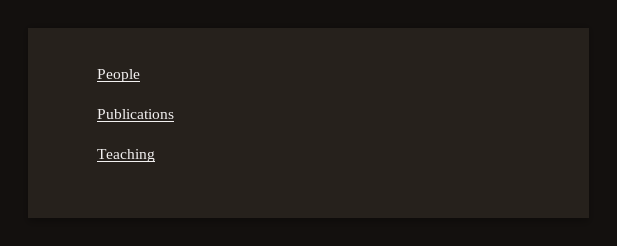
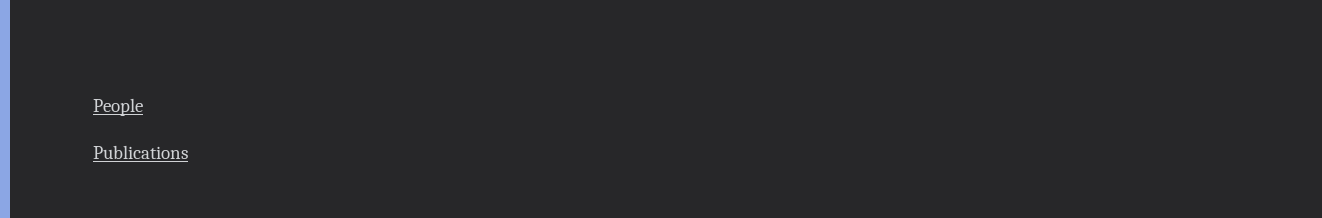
[97,149,155,162] // Teaching -> (188, 152) none

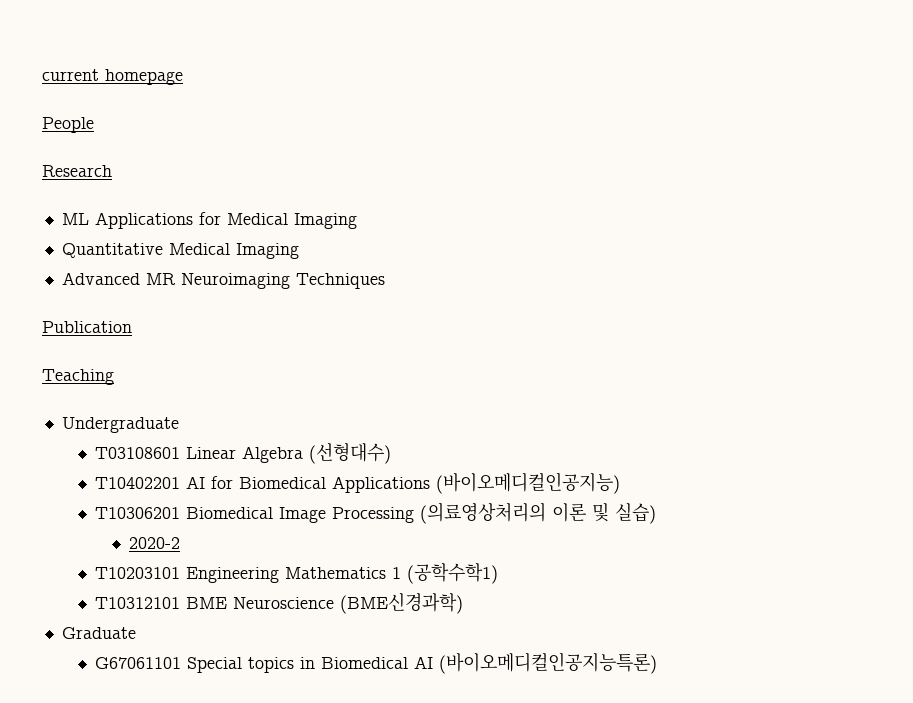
(93, 107) none -> [42,69,183,85] current homepage //
[93,145,188,159] Publications -> [42,165,112,177] [61,212,357,229] [61,243,299,259] [61,272,385,289] [42,321,132,333] [42,369,114,385] [61,417,179,433] [95,443,392,464] [95,472,621,494] [95,502,657,524] [128,537,180,549] [95,563,499,584] [95,593,464,614] [61,627,136,639] [95,652,658,674] Research // ML Applications for Medical Imaging // Quantitative Medical Imaging // Advanced MR Neuroimaging Techniques // Publication // Teaching // Undergraduate // T03108601 Linear Algebra (선형대수) // T10402201 AI for Biomedical Applications (바이오메디컬인공지능) // T10306201 Biomedical Image Processing (의료영상처리의 이론 및 실습) // 2020-2 // T10203101 Engineering Mathematics 1 (공학수학1) // T10312101 BME Neuroscience (BME신경과학) // Graduate // G67061101 Special topics in Biomedical AI (바이오메디컬인공지능특론)

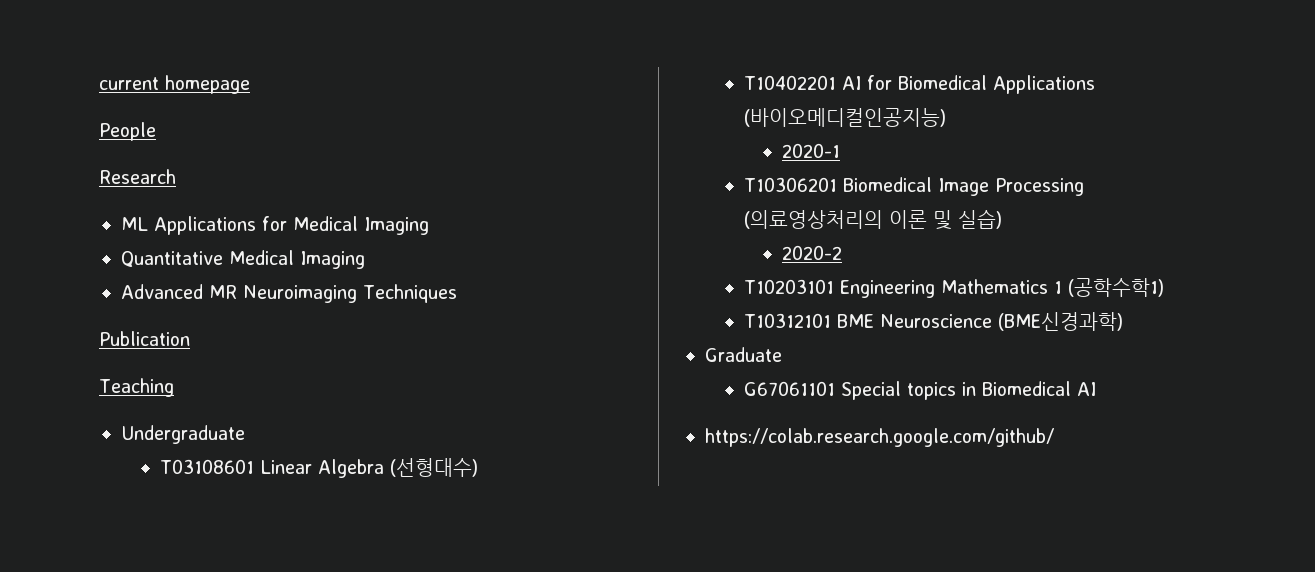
(621, 483) none -> [782,143,841,158] // 2020-1
[439,652,658,674] (바이오메디컬인공지능특론) -> [705,428,1054,447] // https://colab.research.google.com/github/

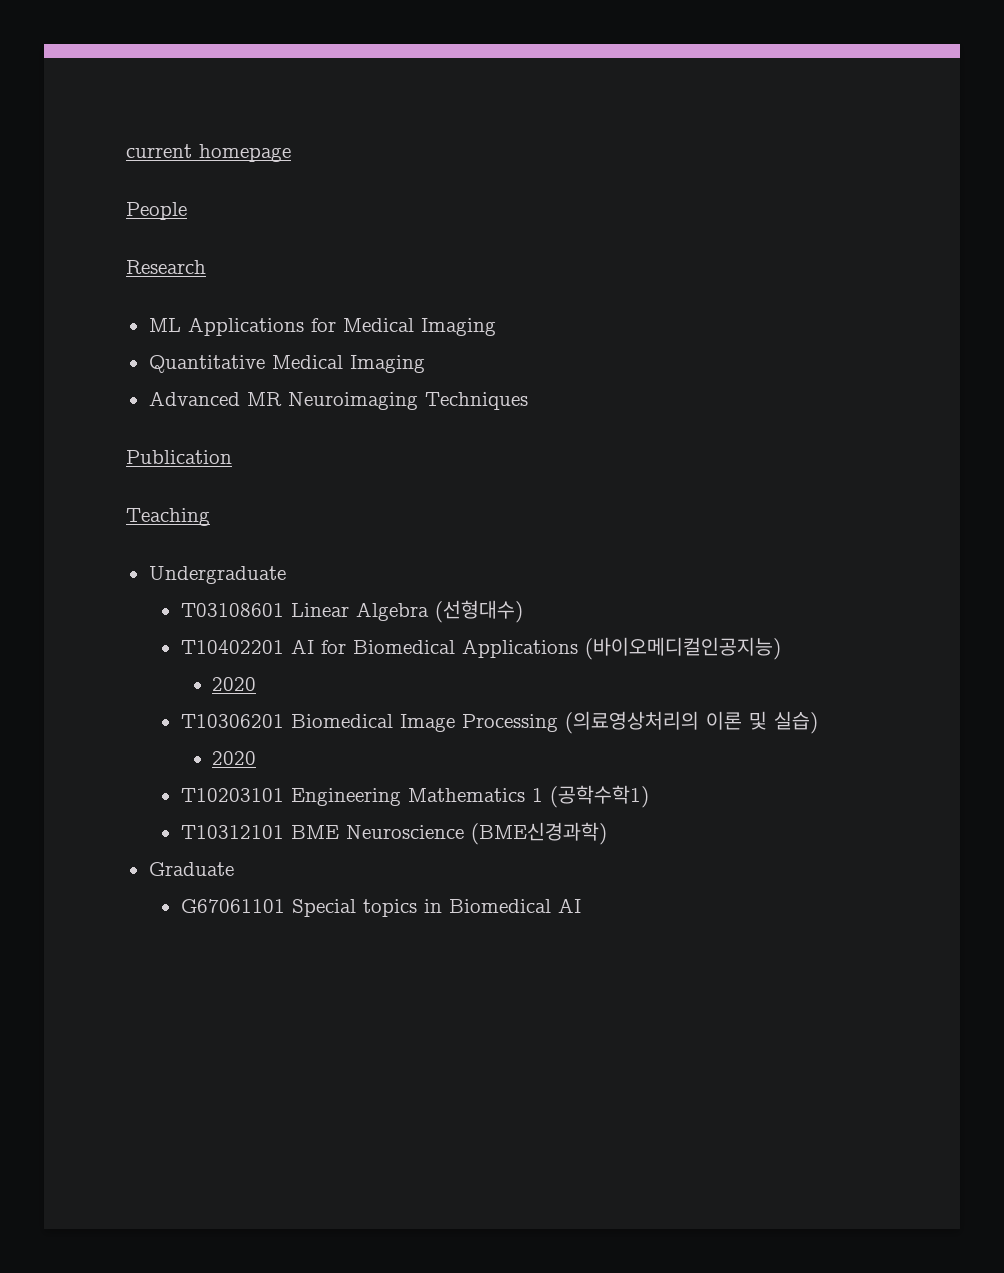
[782,143,841,158] 2020-1 -> [212,677,257,691] 2020
[782,245,843,260] 2020-2 -> [212,751,257,765] 2020
[705,428,1054,447] // https://colab.research.google.com/github/ -> (581, 905) none

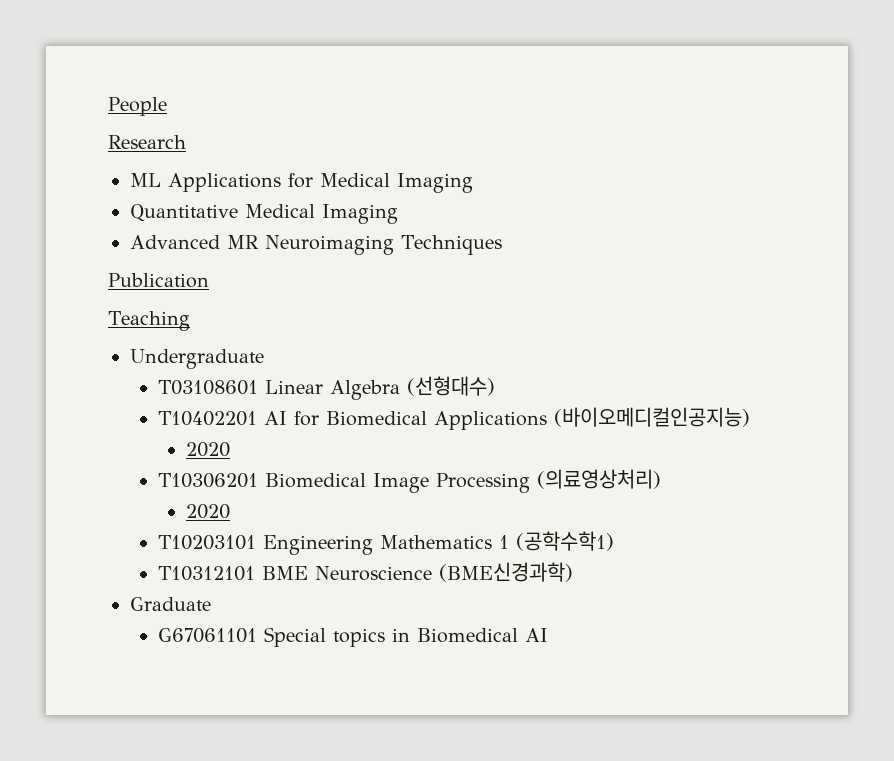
[126,144,291,162] current homepage // -> (108, 106) none
[564,711,818,734] (의료영상처리의 이론 및 실습) -> [537,469,662,489] (의료영상처리)

